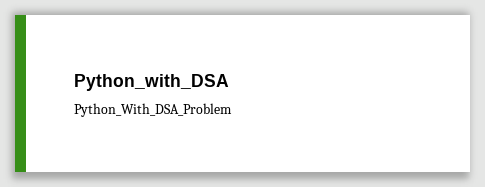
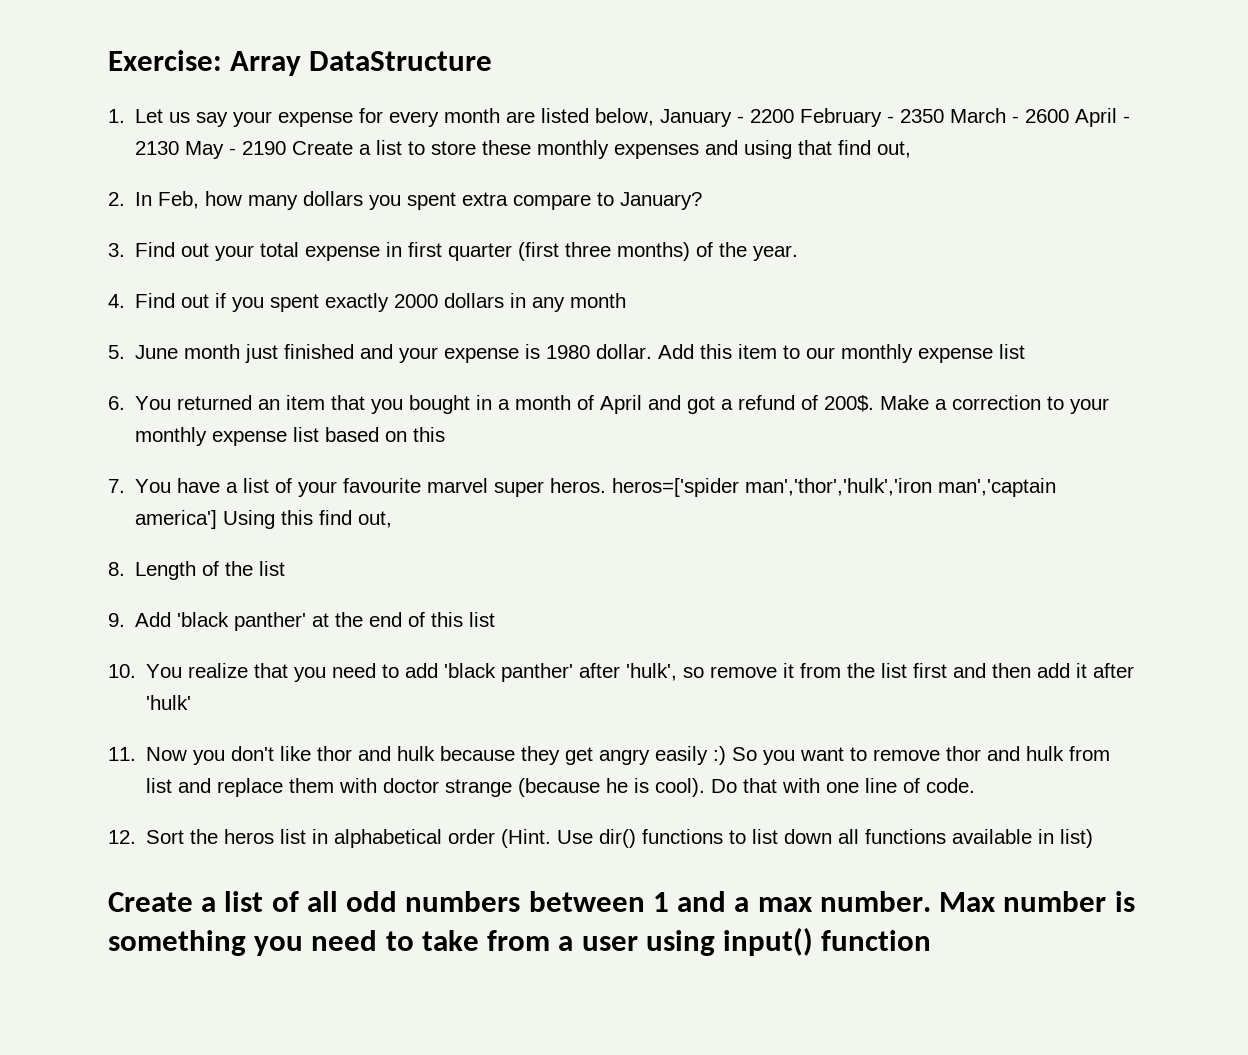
[74,74,229,91] [74,103,232,117] Python_with_DSA // Python_With_DSA_Problem -> [108,50,493,76] [108,108,1131,127] [135,140,912,159] [108,191,703,210] [108,242,799,261] [108,293,627,312] [108,344,1026,363] [108,395,1110,414] [135,427,446,446] [108,478,1057,497] [135,510,393,529] [108,561,286,580] [108,612,496,631] [108,663,1135,682] [146,695,192,710] [108,746,1111,765] [146,778,976,797] [108,829,1094,848] [108,891,1135,912] [108,927,932,956] Exercise: Array DataStructure // 1. Let us say your expense for every month are listed below, January - 2200 February - 2350 March - 2600 April - 2130 May - 2190 Create a list to store these monthly expenses and using that find out, // 2. In Feb, how many dollars you spent extra compare to January? // 3. Find out your total expense in first quarter (first three months) of the year. // 4. Find out if you spent exactly 2000 dollars in any month // 5. June month just finished and your expense is 1980 dollar. Add this item to our monthly expense list // 6. You returned an item that you bought in a month of April and got a refund of 200$. Make a correction to your monthly expense list based on this // 7. You have a list of your favourite marvel super heros. heros=['spider man','thor','hulk','iron man','captain america'] Using this find out, // 8. Length of the list // 9. Add 'black panther' at the end of this list // 10. You realize that you need to add 'black panther' after 'hulk', so remove it from the list first and then add it after 'hulk' // 11. Now you don't like thor and hulk because they get angry easily :) So you want to remove thor and hulk from list and replace them with doctor strange (because he is cool). Do that with one line of code. // 12. Sort the heros list in alphabetical order (Hint. Use dir() functions to list down all functions available in list) // Create a list of all odd numbers between 1 and a max number. Max number is something you need to take from a user using input() function

